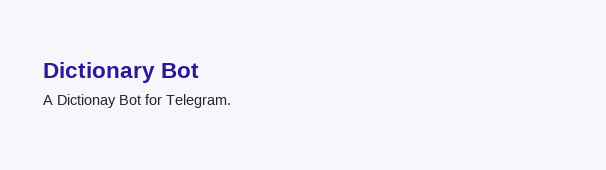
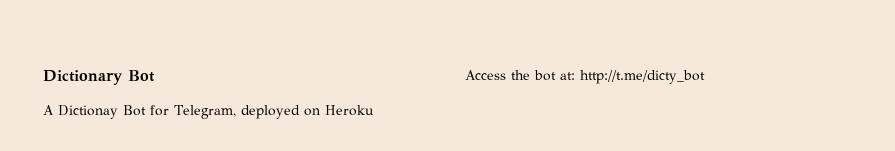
[166,94,231,108] Telegram. -> [174,105,374,119] [465,70,705,84] Telegram, deployed on Heroku // Access the bot at: http://t.me/dicty_bot

